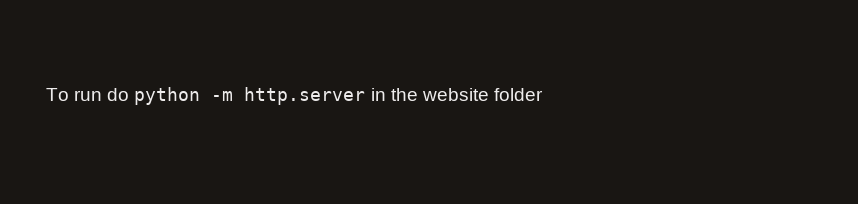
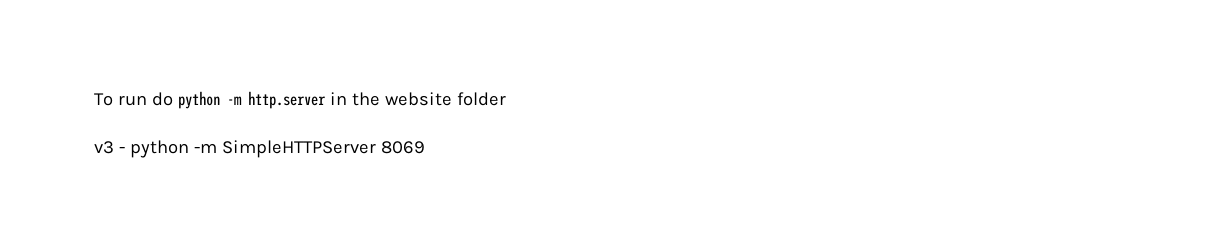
(543, 94) none -> [94,140,425,158] // v3 - python -m SimpleHTTPServer 8069

